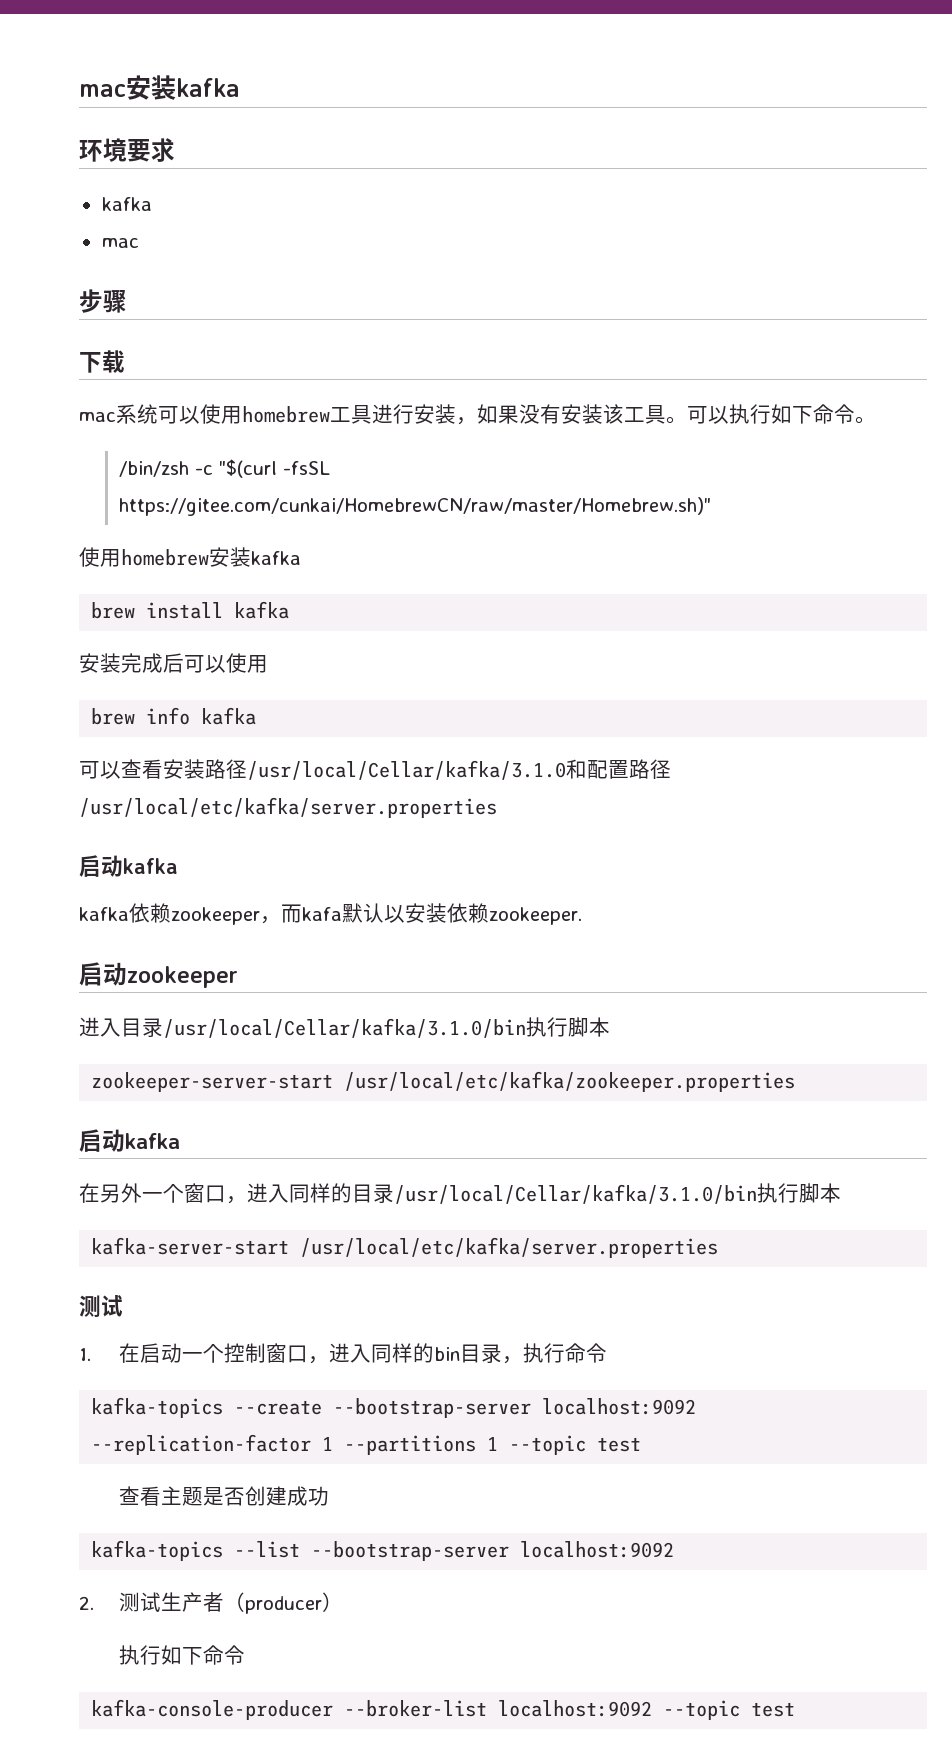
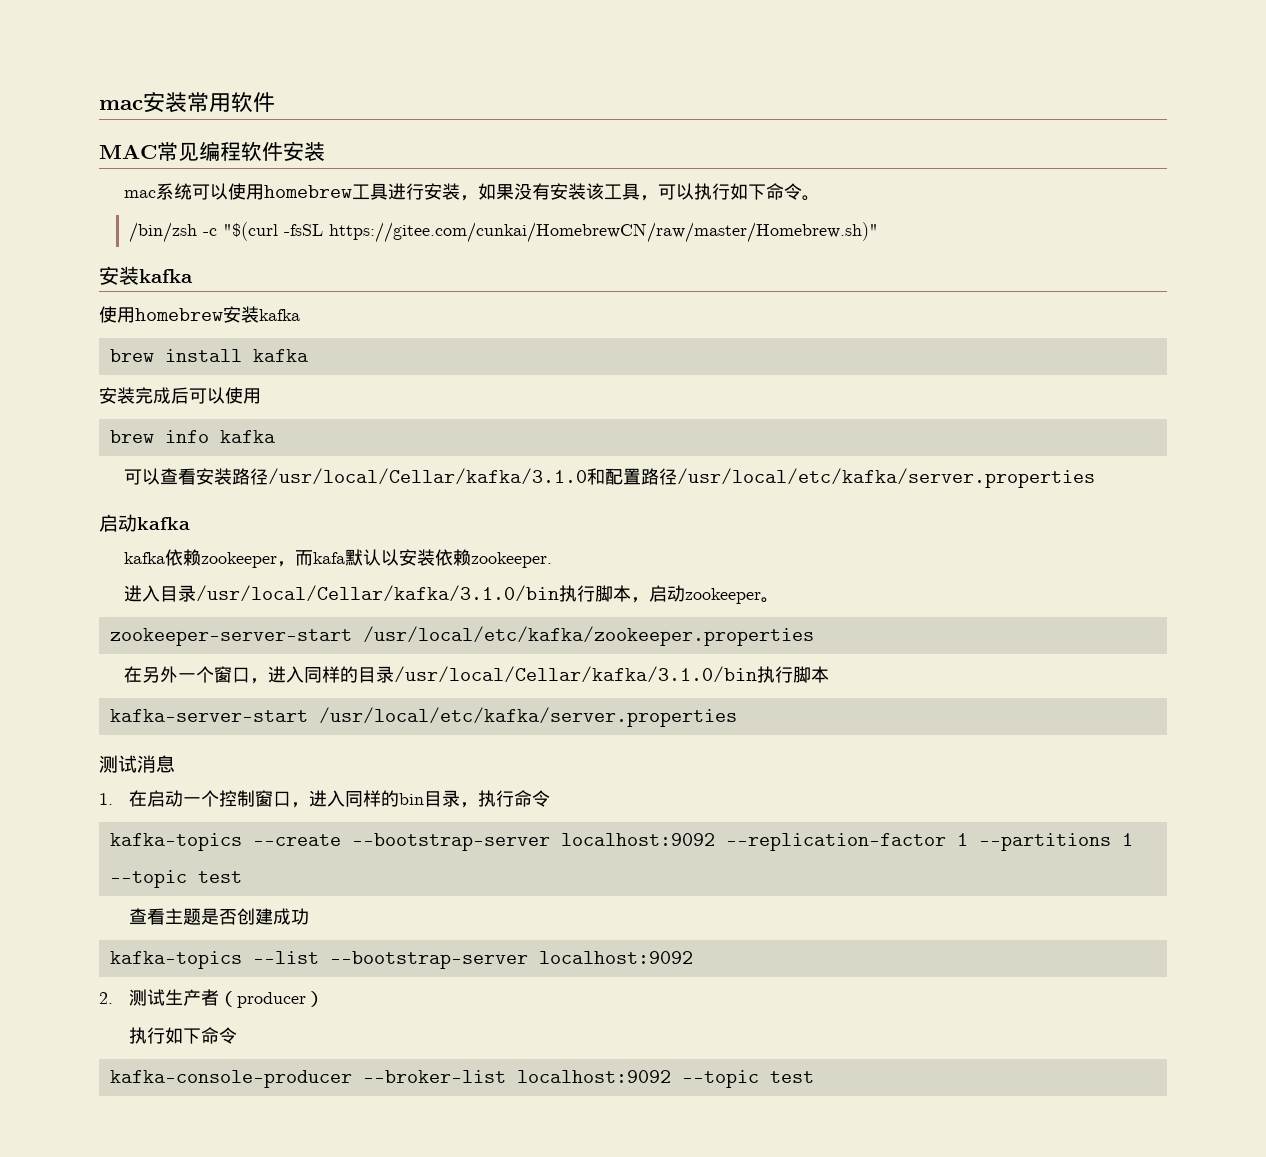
[176,78,240,97] [79,138,175,162] [101,197,152,211] [101,238,139,248] [79,289,127,313] [79,350,125,373] kafka // 环境要求 // kafka // mac // 步骤 // 下载 -> [187,92,275,113] [99,141,325,161] 常用软件 // MAC常见编程软件安装
[666,416,687,424] 。 -> [639,195,658,201] ，
(711, 506) none -> [99,266,193,285] // 安装kafka
[79,962,238,988] // 启动zookeeper -> (552, 560) none
(610, 1027) none -> [630,585,779,604] ，启动zookeeper。
[79,1129,180,1152] // 启动kafka -> (814, 636) none
(123, 1306) none -> [137,755,175,773] 消息

